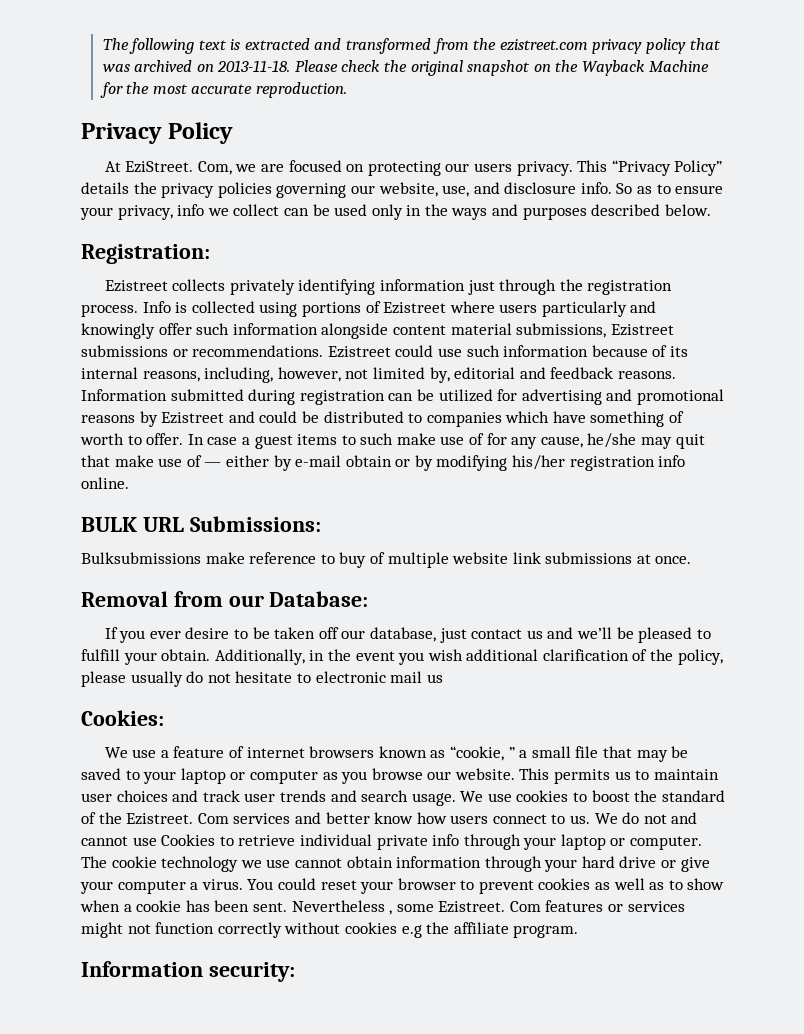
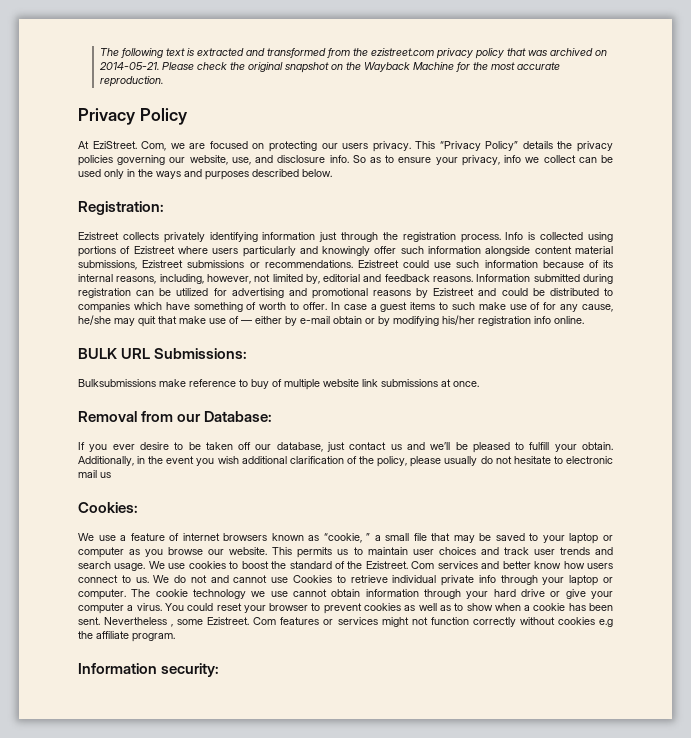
[217,60,291,72] 2013-11-18. -> [98,62,159,70] 2014-05-21.

